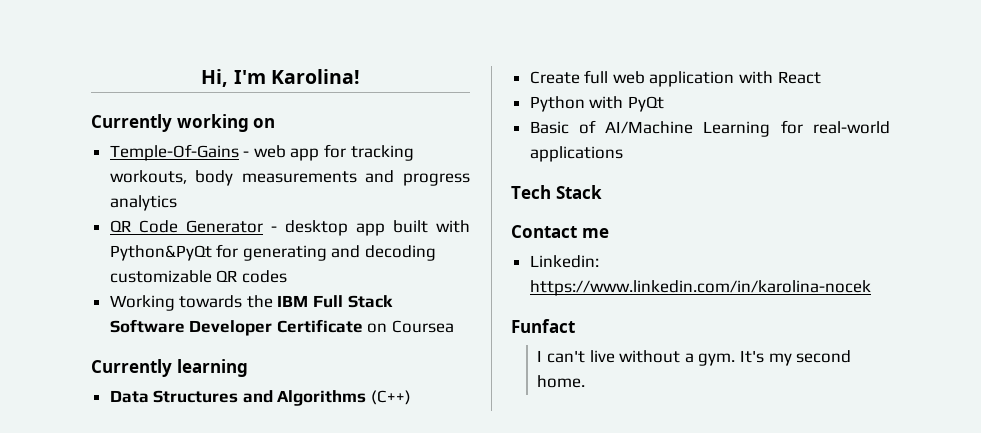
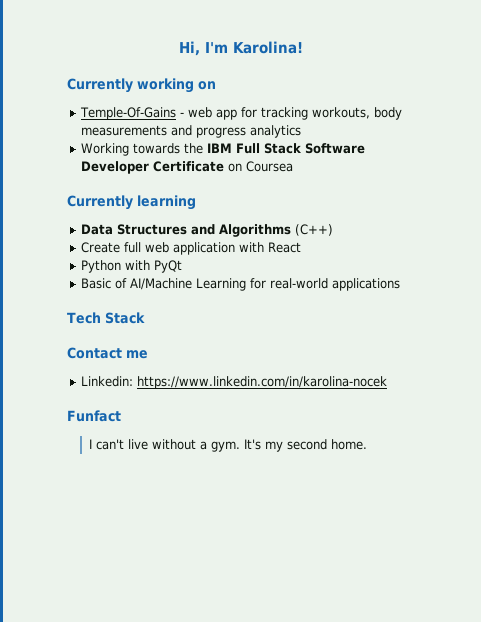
[109,220,470,236] [109,244,437,261] [109,270,287,283] // QR Code Generator - desktop app built with Python&PyQt for generating and decoding customizable QR codes -> (302, 131) none

